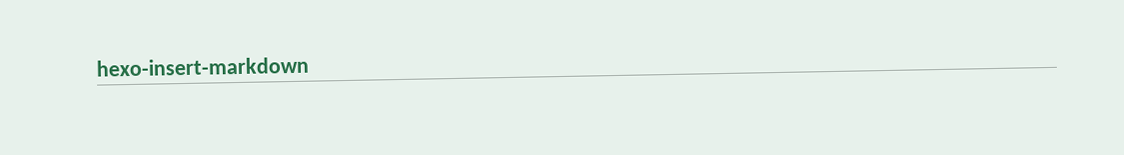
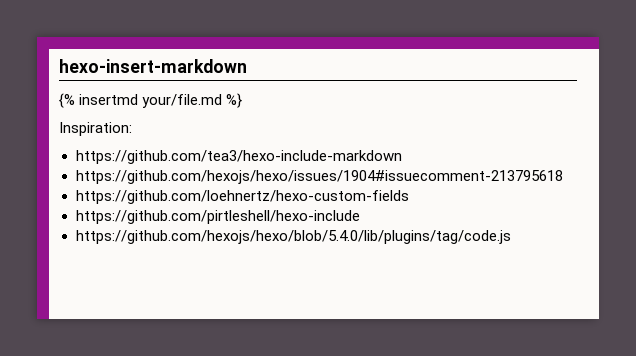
(309, 66) none -> [59,93,243,108] [59,122,132,136] [75,150,402,164] [75,170,563,184] [75,190,409,204] [75,210,360,224] [75,230,511,244] // {% insertmd your/file.md %} // Inspiration: // https://github.com/tea3/hexo-include-markdown // https://github.com/hexojs/hexo/issues/1904#issuecomment-213795618 // https://github.com/loehnertz/hexo-custom-fields // https://github.com/pirtleshell/hexo-include // https://github.com/hexojs/hexo/blob/5.4.0/lib/plugins/tag/code.js

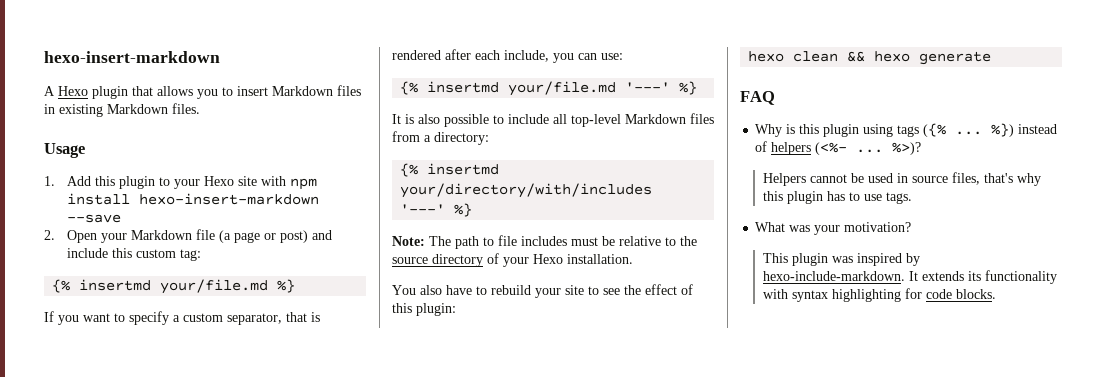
[59,93,243,108] [59,122,132,136] [75,150,402,164] [75,170,563,184] [75,190,409,204] [75,210,360,224] [75,230,511,244] {% insertmd your/file.md %} // Inspiration: // https://github.com/tea3/hexo-include-markdown // https://github.com/hexojs/hexo/issues/1904#issuecomment-213795618 // https://github.com/loehnertz/hexo-custom-fields // https://github.com/pirtleshell/hexo-include // https://github.com/hexojs/hexo/blob/5.4.0/lib/plugins/tag/code.js -> [44,85,361,99] [44,103,200,117] [44,143,85,158] [44,176,317,190] [66,193,319,205] [66,214,121,223] [44,229,332,243] [66,248,201,261] [52,279,296,294] [44,311,320,325] [392,49,623,63] [400,81,698,96] [392,113,714,127] [392,131,489,145] [400,163,500,177] [400,183,653,198] [400,203,473,217] [392,235,697,249] [392,253,633,267] [392,284,693,298] [392,303,456,316] [748,51,992,65] [740,91,775,105] [755,123,1058,137] [755,141,922,155] [762,172,1041,186] [762,191,912,204] [755,222,912,235] [762,253,920,266] [762,270,1057,284] [762,288,996,302] A Hexo plugin that allows you to insert Markdown files in existing Markdown files. // Usage // 1. Add this plugin to your Hexo site with npm install hexo-insert-markdown --save // 2. Open your Markdown file (a page or post) and include this custom tag: // {% insertmd your/file.md %} // If you want to specify a custom separator, that is rendered after each include, you can use: // {% insertmd your/file.md '---' %} // It is also possible to include all top-level Markdown files from a directory: // {% insertmd your/directory/with/includes '---' %} // Note: The path to file includes must be relative to the source directory of your Hexo installation. // You also have to rebuild your site to see the effect of this plugin: // hexo clean && hexo generate // FAQ // Why is this plugin using tags ({% ... %}) instead of helpers (<%- ... %>)? // Helpers cannot be used in source files, that's why this plugin has to use tags. // What was your motivation? // This plugin was inspired by hexo-include-markdown. It extends its functionality with syntax highlighting for code blocks.

